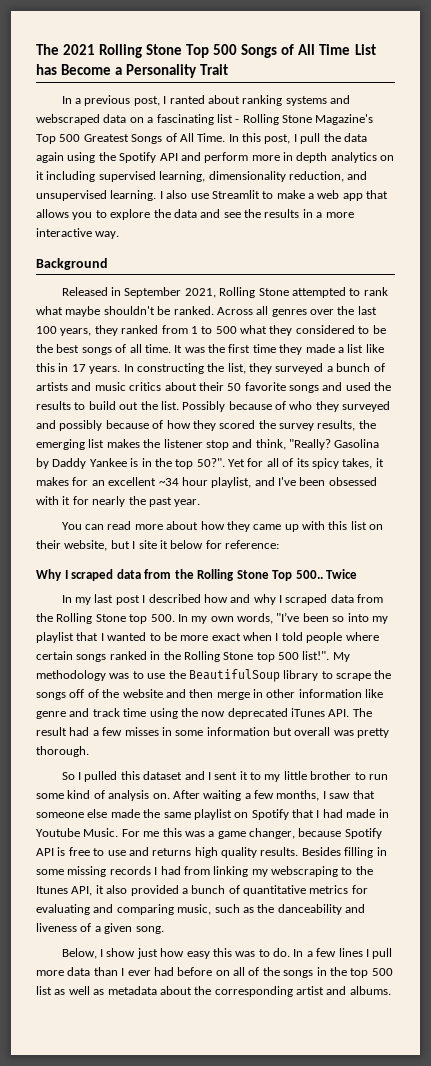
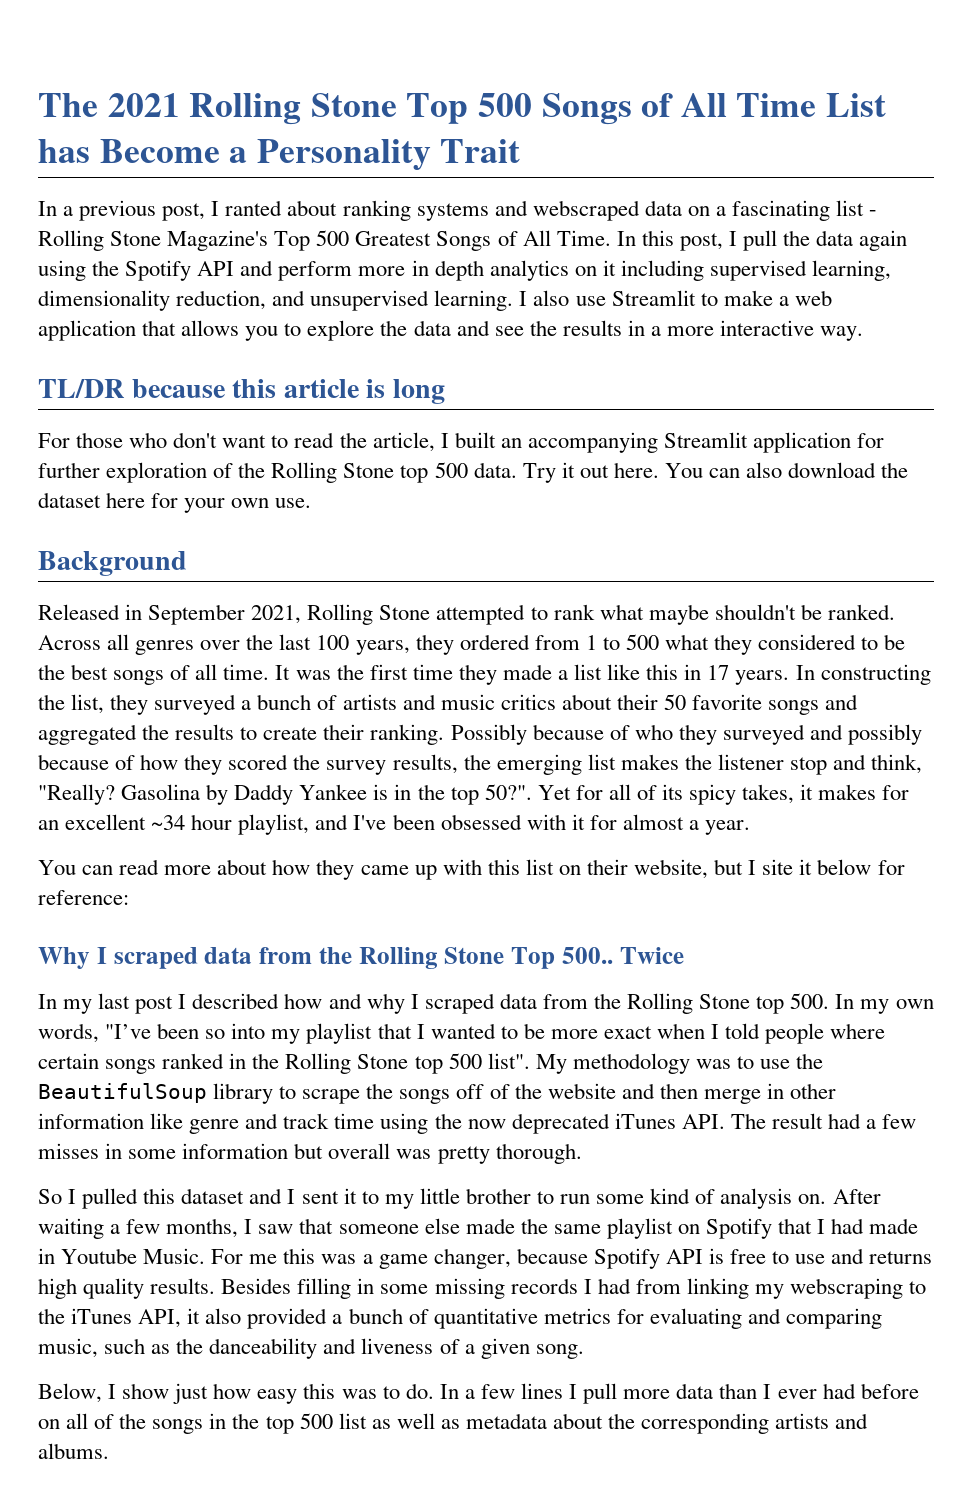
[342,193,363,201] app -> [38,320,136,341] application
(120, 235) none -> [38,379,445,404] [38,432,885,453] [38,462,909,483] [38,492,312,513] // TL/DR because this article is long // For those who don't want to read the article, I built an accompanying Streamlit application for further exploration of the Rolling Stone top 500 data. Try it out here. You can also download the dataset here for your own use.
[121,325,159,334] ranked -> [459,634,530,650] ordered
[345,382,371,391] used -> [38,724,137,745] aggregated
[88,401,179,410] build out the list. -> [263,724,445,745] create their ranking.
[92,496,172,507] nearly the past -> [622,814,699,830] almost a
[302,651,330,660] list!". -> [487,1053,530,1069] list".
[36,886,68,894] Itunes -> [71,1308,133,1324] iTunes
[296,986,324,995] artist -> [775,1413,830,1429] artists

